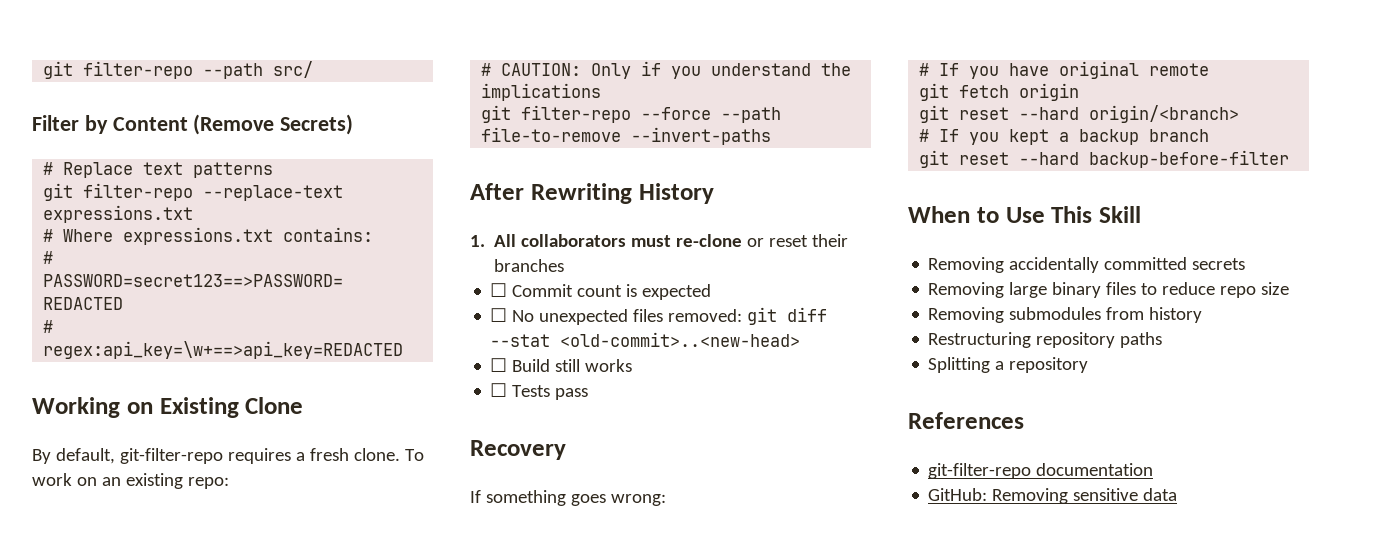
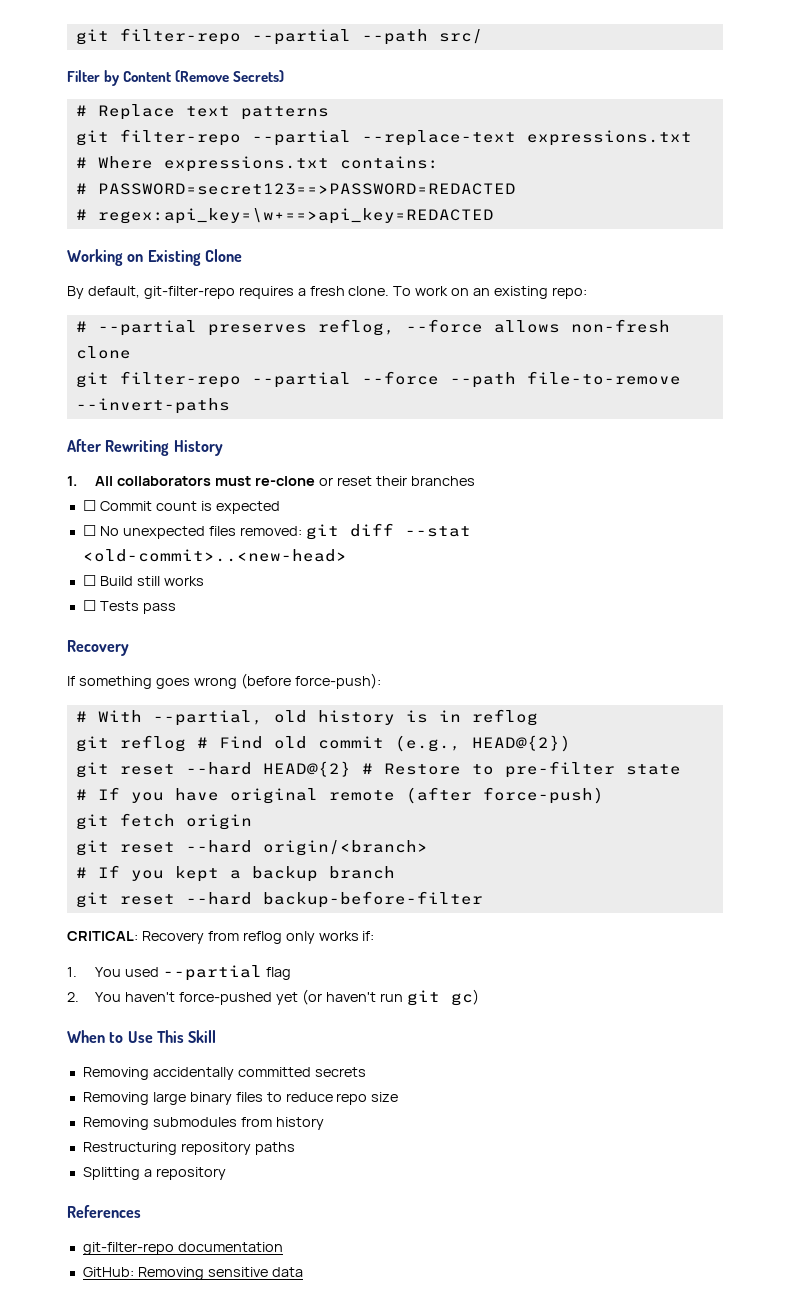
[43,61,194,79] git filter-repo -> [75,28,351,45] git filter-repo --partial
(194, 192) none -> [251,130,351,146] --partial
[501,61,852,79] [481,83,602,101] [481,105,632,123] CAUTION: Only if you understand the implications // git filter-repo -> [97,319,670,336] [75,346,131,359] [75,371,351,388] --partial preserves reflog, --force allows non-fresh clone // git filter-repo --partial
[610,494,666,506] wrong: -> [193,673,381,689] [75,709,538,726] [75,735,571,752] [75,761,681,778] wrong (before force-push): // # With --partial, old history is in reflog // git reflog # Find old commit (e.g., HEAD@{2}) // git reset --hard HEAD@{2} # Restore to pre-filter state
(1210, 69) none -> [405,787,604,804] (after force-push)
(1290, 159) none -> [67,931,375,944] [67,965,291,981] [67,989,479,1006] // CRITICAL: Recovery from reflog only works if: // 1. You used --partial flag // 2. You haven't force-pushed yet (or haven't run git gc)

